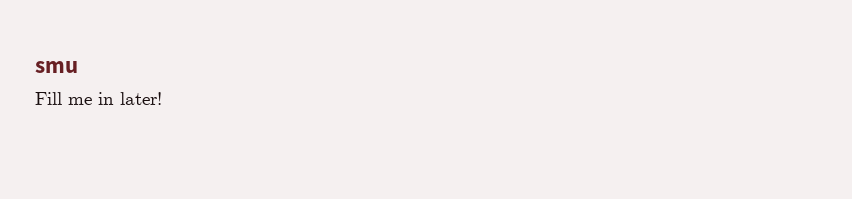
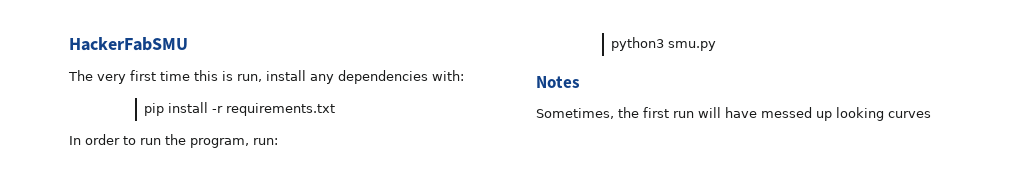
[35,61,78,73] [35,92,162,105] smu // Fill me in later! -> [69,37,188,51] [68,70,464,84] [143,102,335,116] [69,134,278,148] [610,37,716,51] [536,76,580,88] [536,107,931,121] HackerFabSMU // The very first time this is run, install any dependencies with: // pip install -r requirements.txt // In order to run the program, run: // python3 smu.py // Notes // Sometimes, the first run will have messed up looking curves

